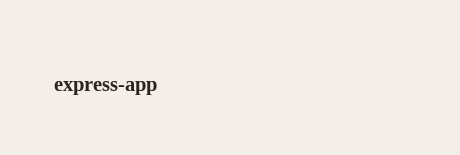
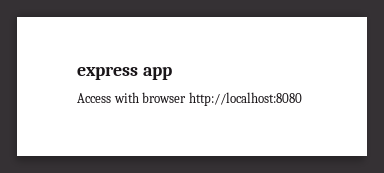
[54,81,157,95] express-app -> [77,66,172,80] [77,92,302,106] express app // Access with browser http://localhost:8080

